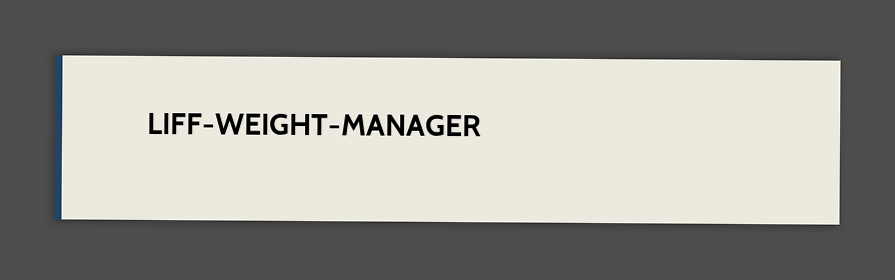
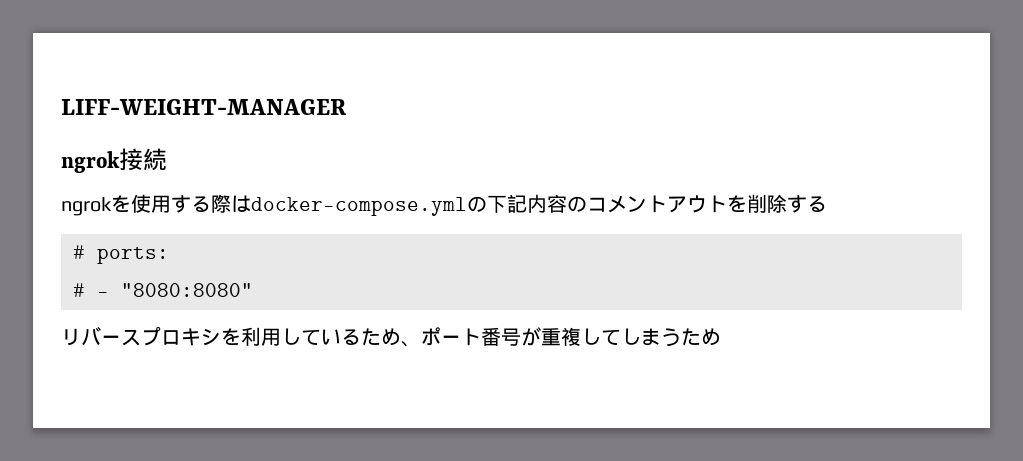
(482, 124) none -> [61,148,167,173] [61,194,827,216] [73,245,169,264] [73,283,253,297] [61,326,721,347] // ngrok接続 // ngrokを使用する際はdocker-compose.ymlの下記内容のコメントアウトを削除する // # ports: // # - "8080:8080" // リバースプロキシを利用しているため、ポート番号が重複してしまうため

